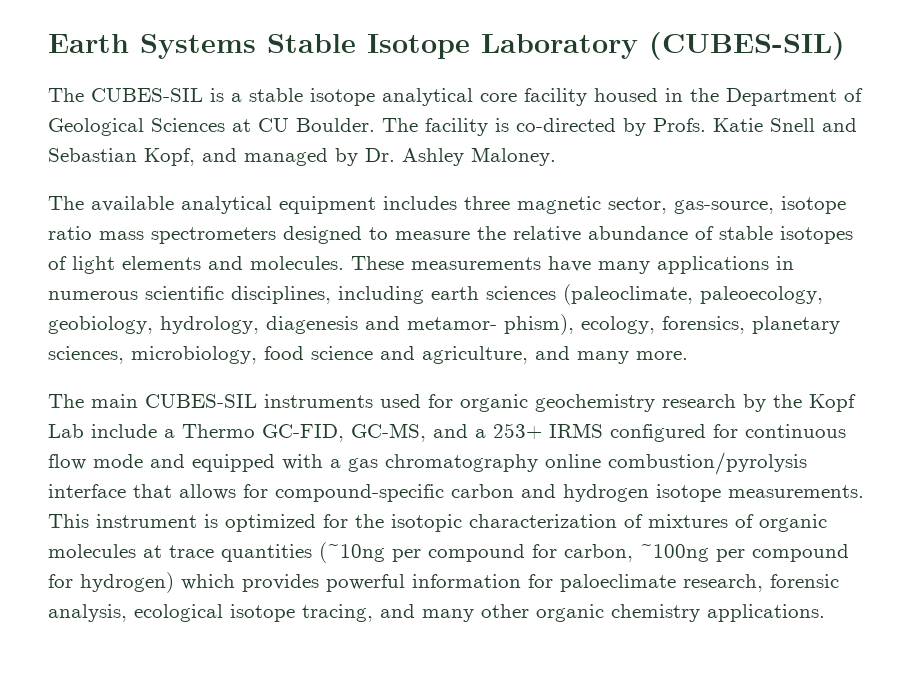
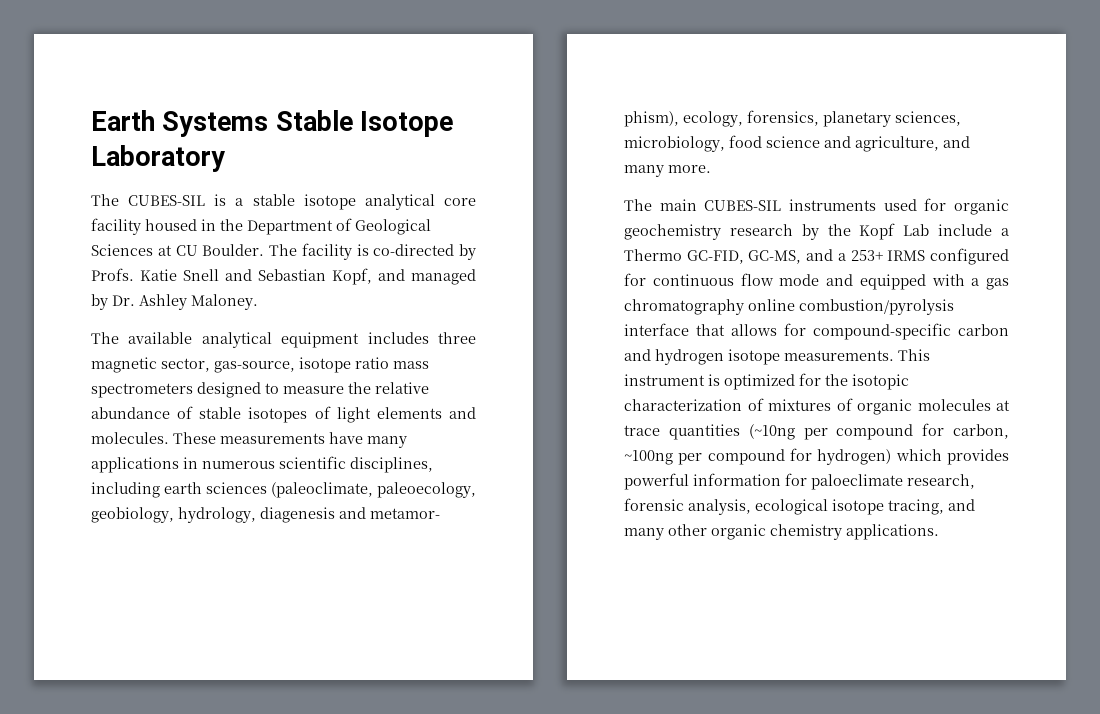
[649,32,845,60] (CUBES-SIL) -> (225, 158) none

